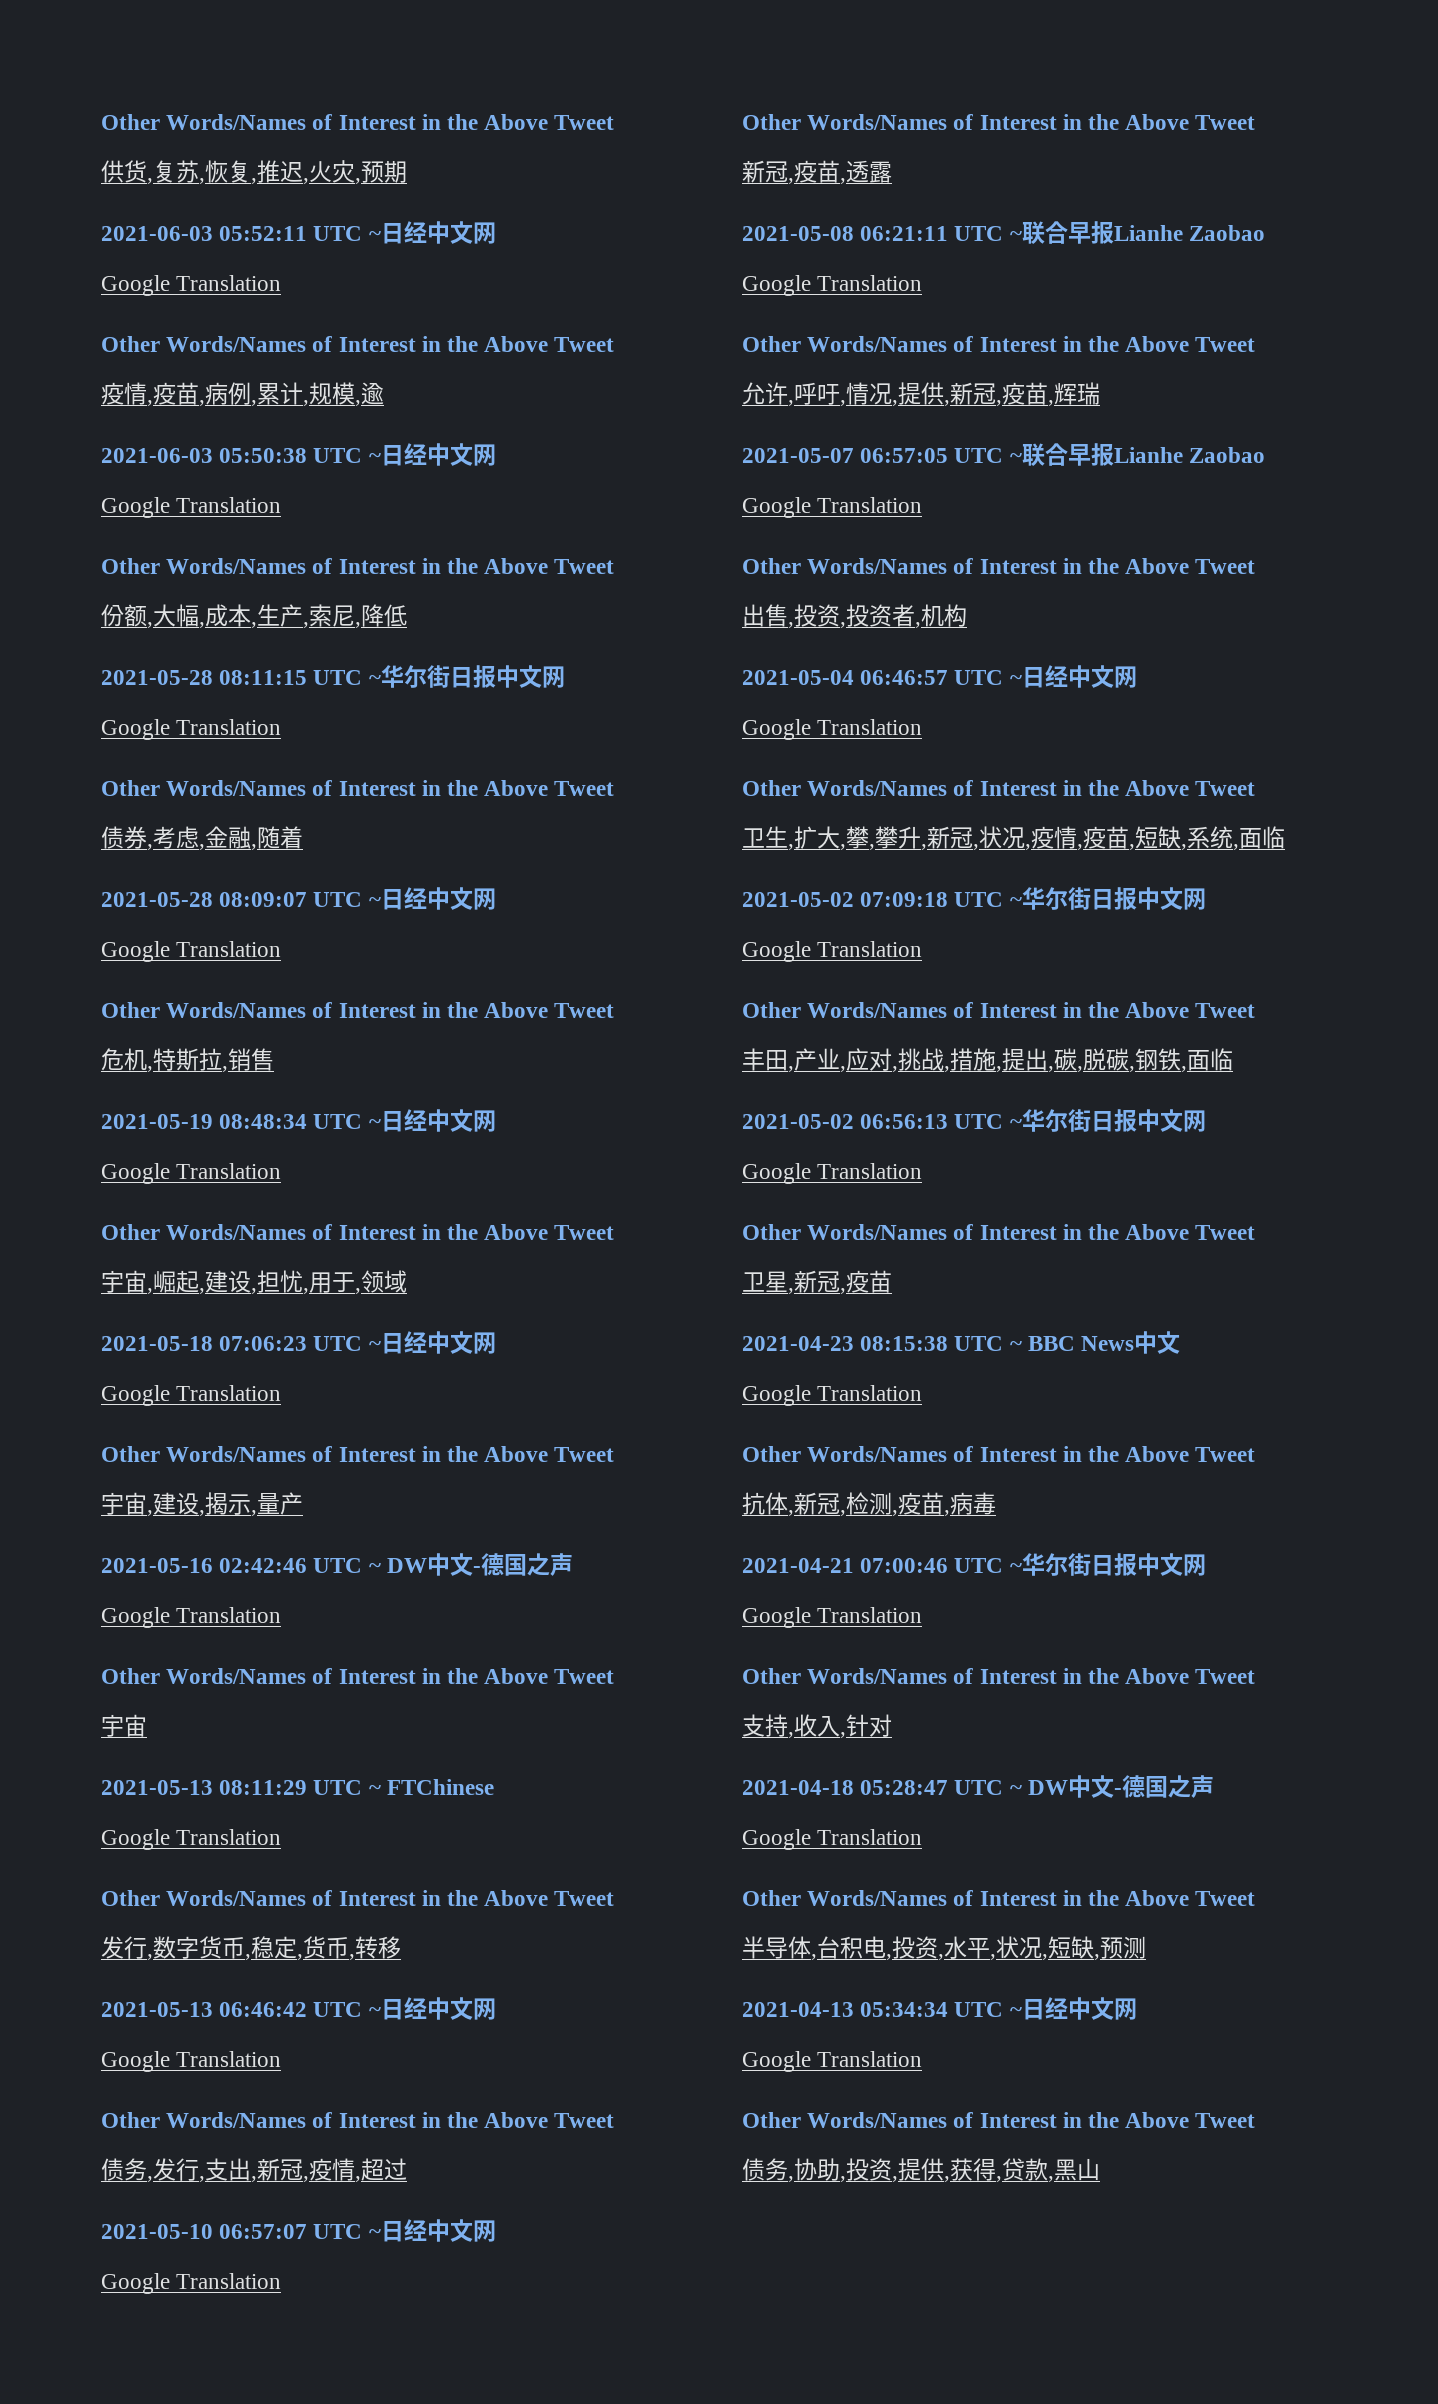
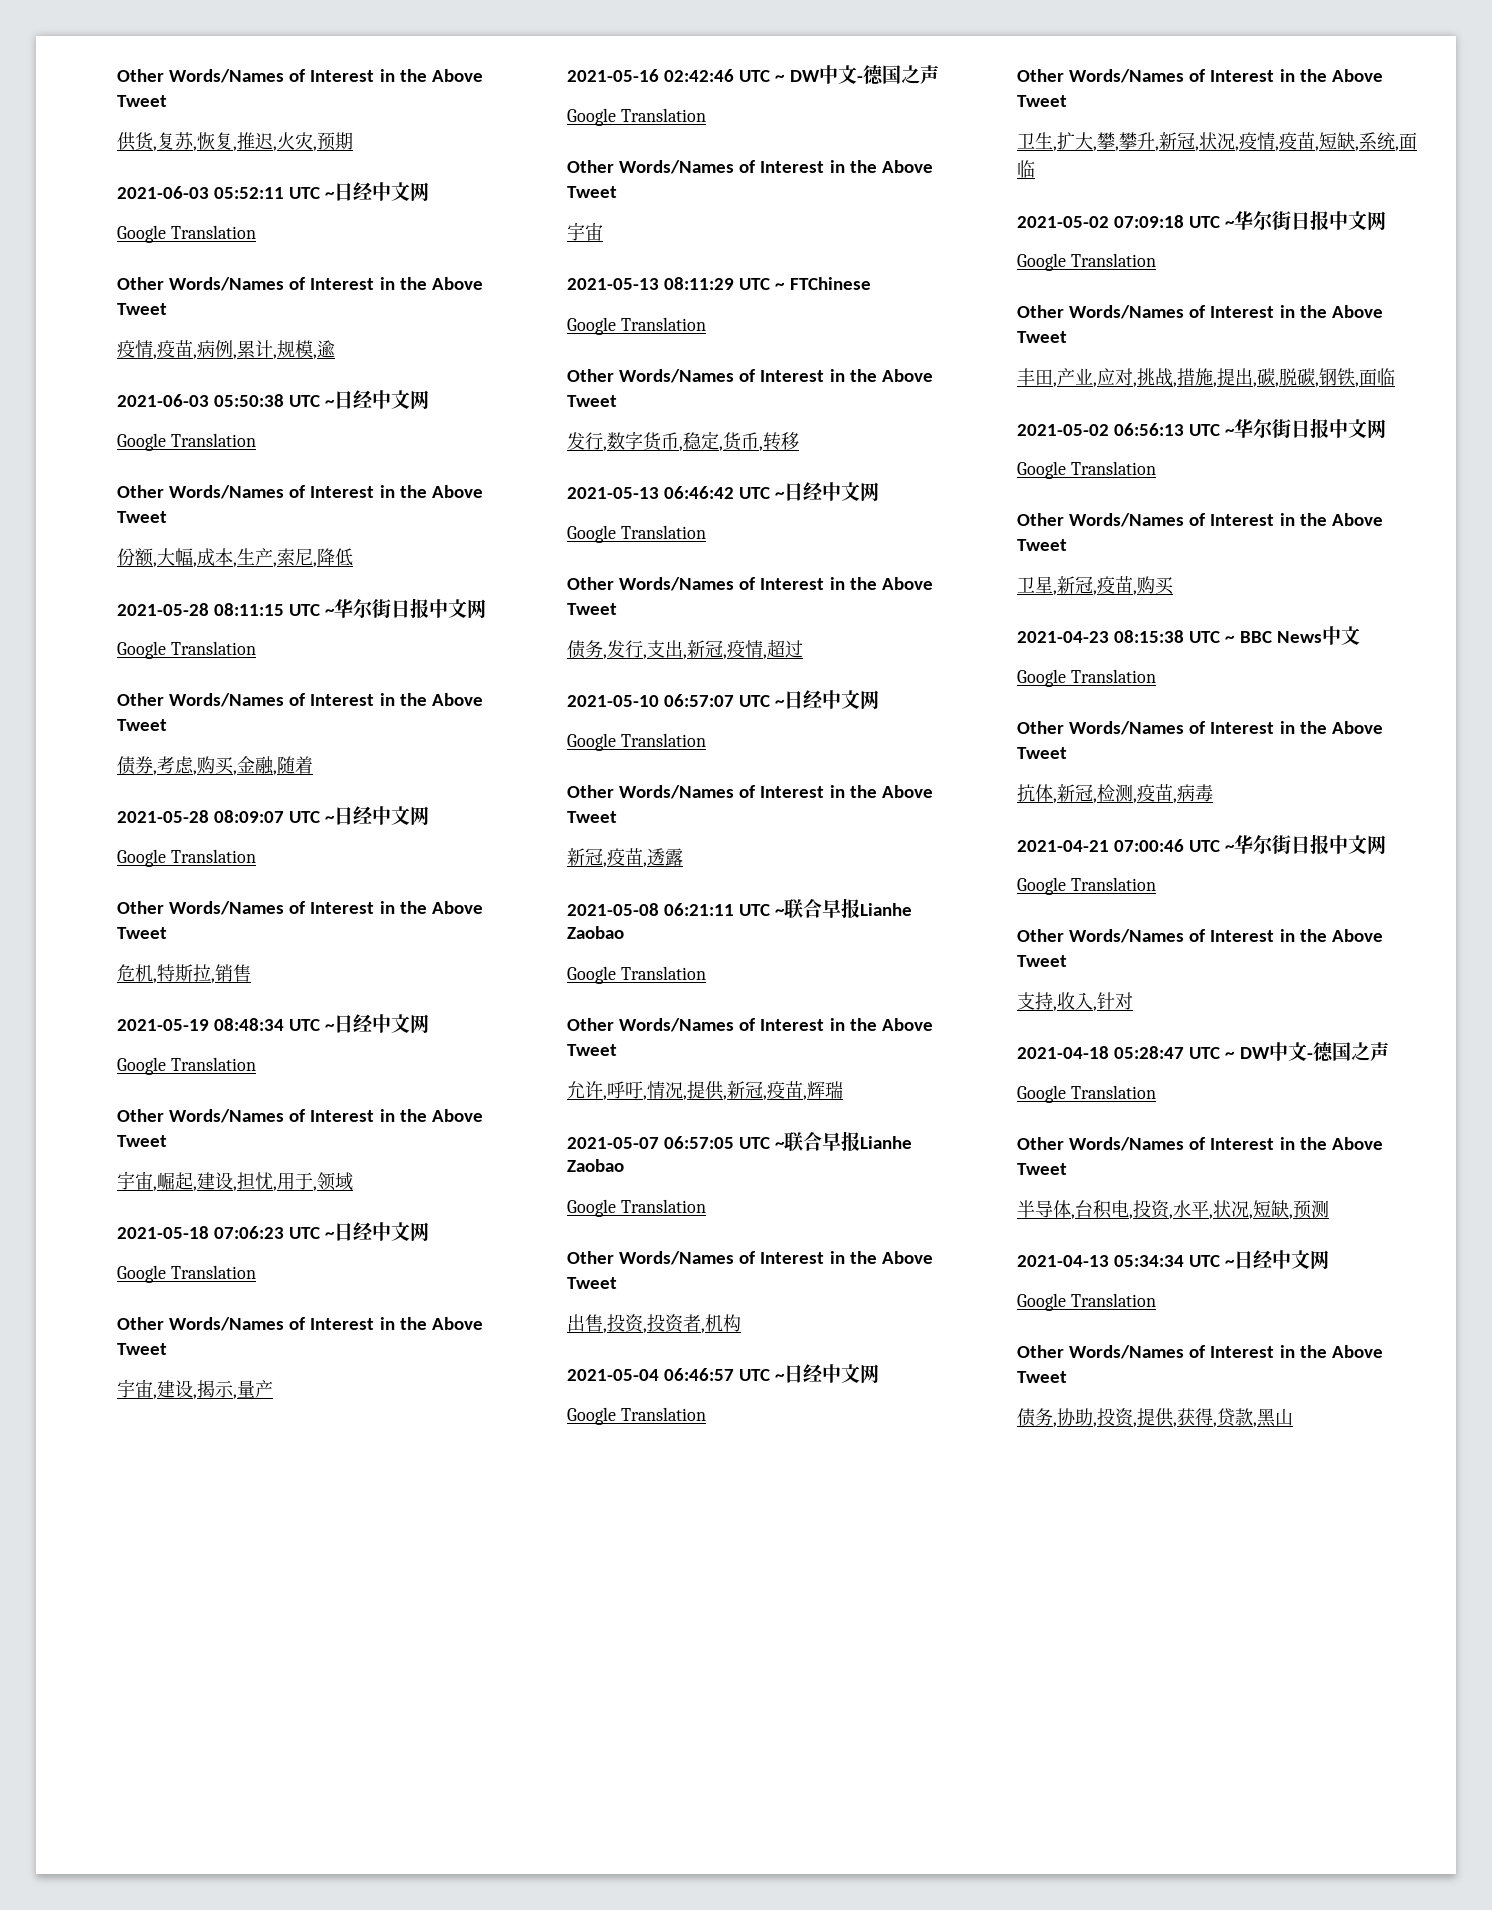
(205, 847) none -> [197,756,237,775] 购买,
(892, 1281) none -> [1133,576,1174,595] ,购买

